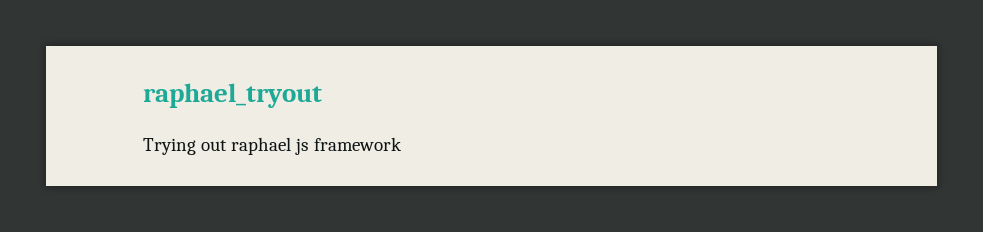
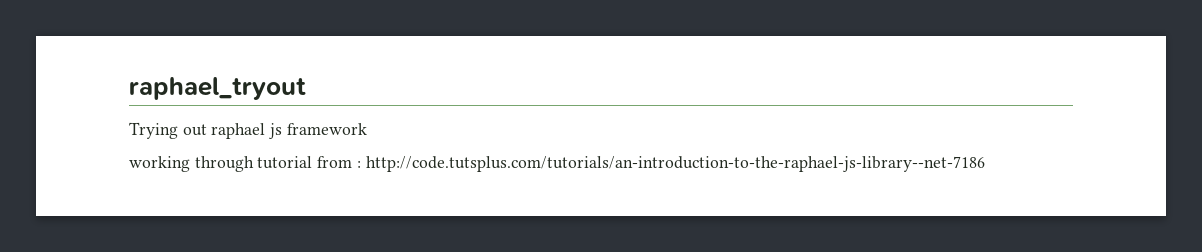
(402, 144) none -> [129,156,985,172] // working through tutorial from : http://code.tutsplus.com/tutorials/an-introduction-to-the-raphael-js-library--net-7186

